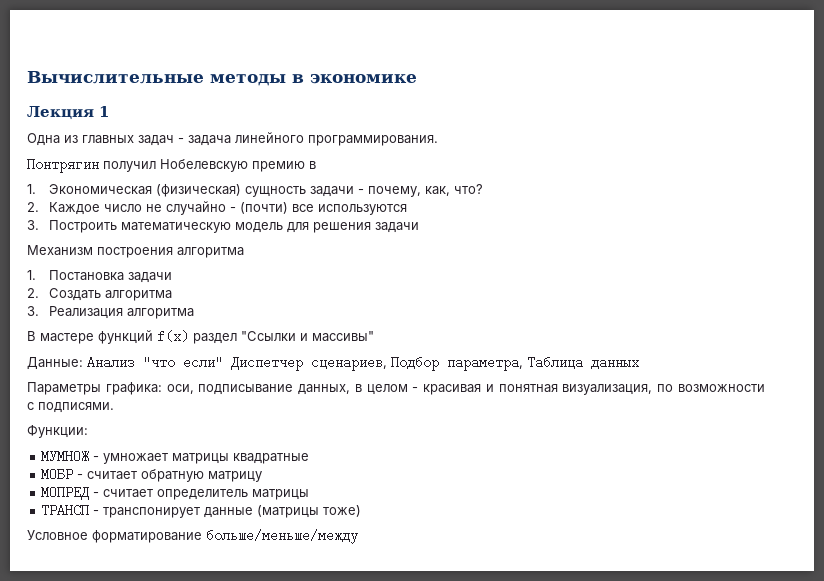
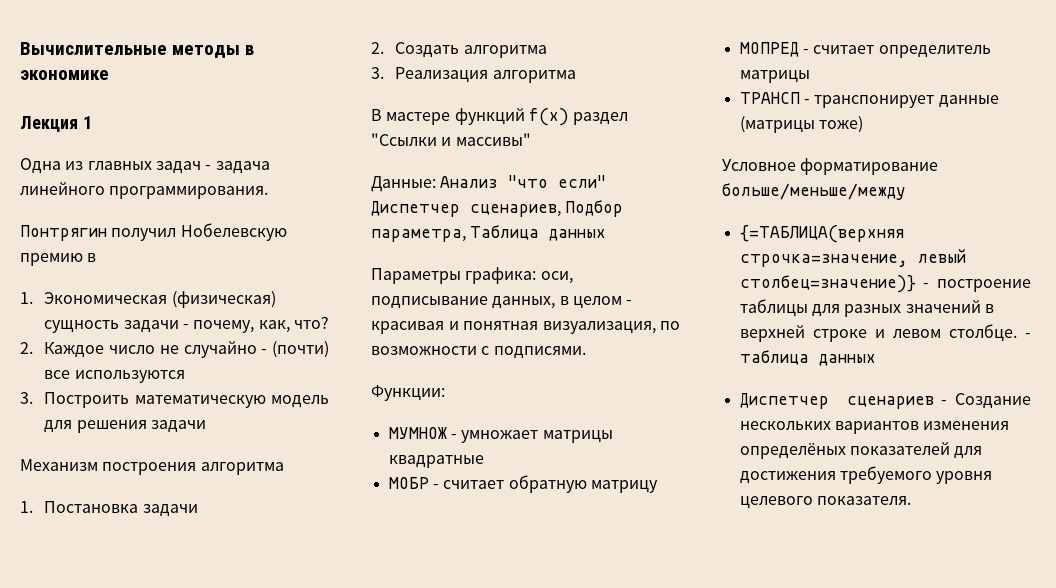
(358, 535) none -> [739,225,904,243] [739,249,966,267] [739,275,1031,293] [739,299,994,317] [739,324,1031,342] [739,350,876,366] [739,393,1031,409] [739,421,1010,434] [739,442,983,459] [739,466,993,484] [739,496,911,509] // {=ТАБЛИЦА(верхняя строчка=значение, левый столбец=значение)} - построение таблицы для разных значений в верхней строке и левом столбце. - таблица данных // Диспетчер сценариев - Создание нескольких вариантов изменения определёных показателей для достижения требуемого уровня целевого показателя.

